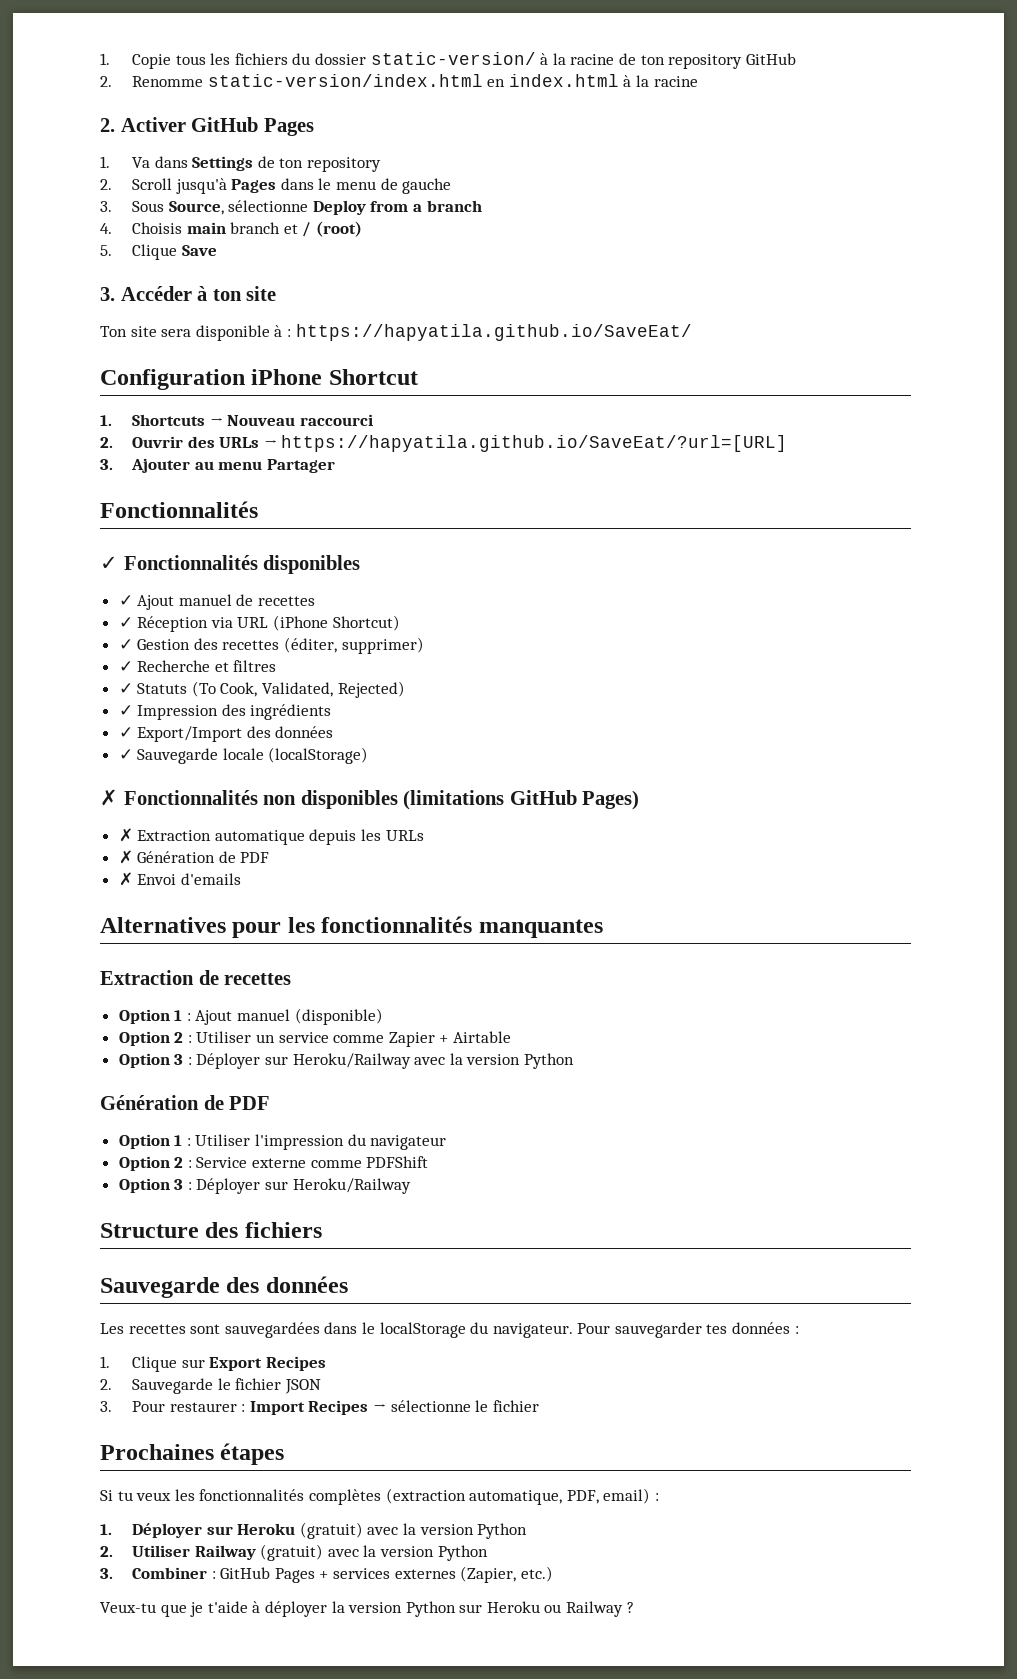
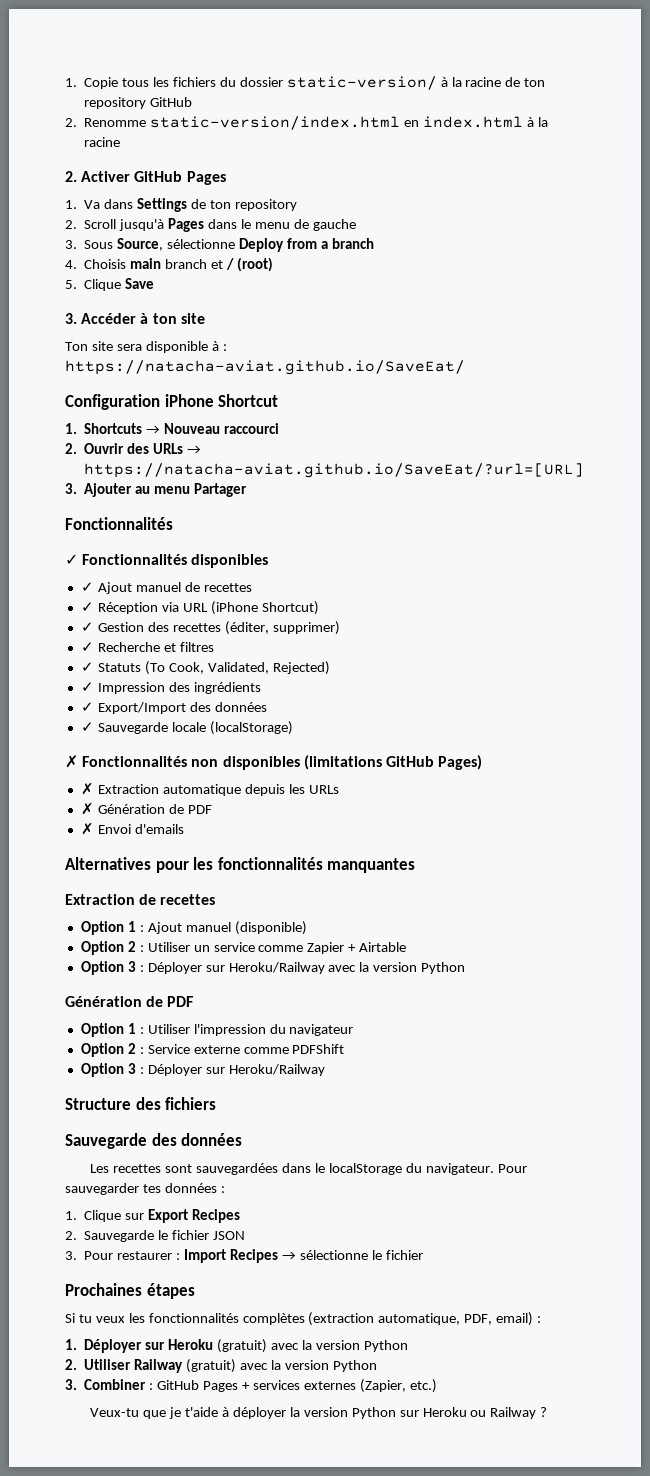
[295,324,692,341] https://hapyatila.github.io/SaveEat/ -> [65,360,465,375] https://natacha-aviat.github.io/SaveEat/
[281,435,788,452] https://hapyatila.github.io/SaveEat/?url=[URL] -> [84,463,585,478] https://natacha-aviat.github.io/SaveEat/?url=[URL]

